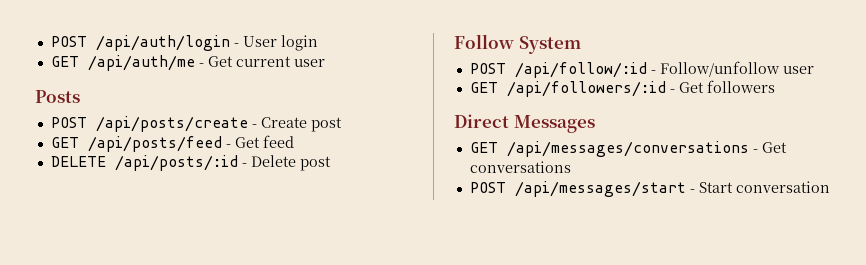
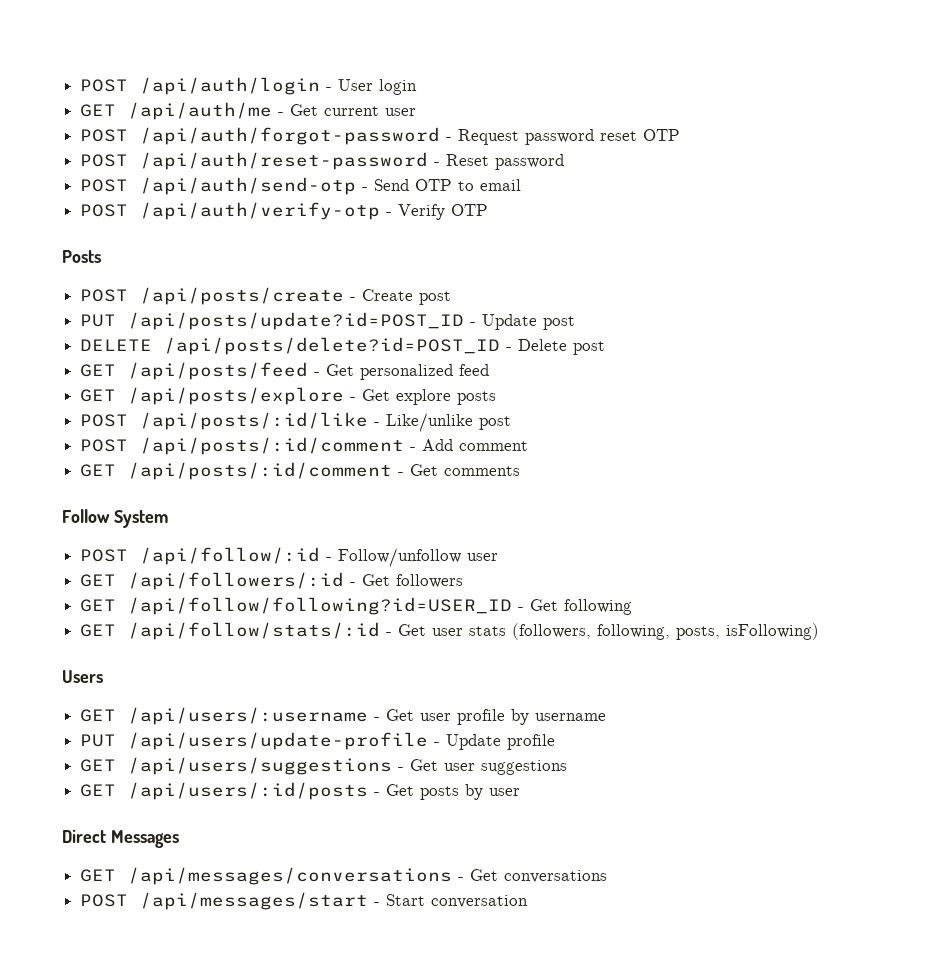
(325, 63) none -> [80,127,681,145] [80,152,565,170] [80,177,522,195] [80,202,489,220] // POST /api/auth/forgot-password - Request password reset OTP // POST /api/auth/reset-password - Reset password // POST /api/auth/send-otp - Send OTP to email // POST /api/auth/verify-otp - Verify OTP
(342, 124) none -> [80,312,576,330] [80,337,606,355] // PUT /api/posts/update?id=POST_ID - Update post // DELETE /api/posts/delete?id=POST_ID - Delete post
(260, 142) none -> [360,364,454,380] personalized
[50,155,331,171] DELETE /api/posts/:id - Delete post -> [80,387,497,405] [80,412,512,432] [80,437,529,455] [80,462,521,480] GET /api/posts/explore - Get explore posts // POST /api/posts/:id/like - Like/unlike post // POST /api/posts/:id/comment - Add comment // GET /api/posts/:id/comment - Get comments
(775, 86) none -> [80,597,633,615] [80,622,820,640] [62,670,103,683] [80,707,607,725] [80,732,556,750] [80,757,568,775] [80,782,521,800] // GET /api/follow/following?id=USER_ID - Get following // GET /api/follow/stats/:id - Get user stats (followers, following, posts, isFollowing) // Users // GET /api/users/:username - Get user profile by username // PUT /api/users/update-profile - Update profile // GET /api/users/suggestions - Get user suggestions // GET /api/users/:id/posts - Get posts by user

